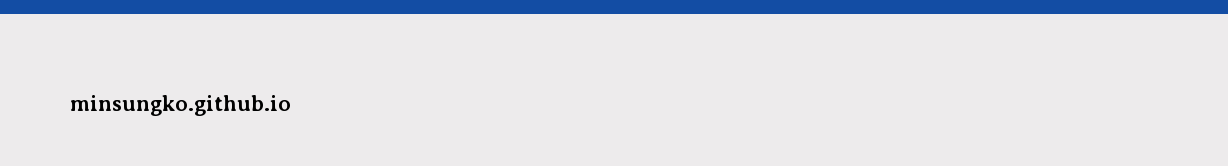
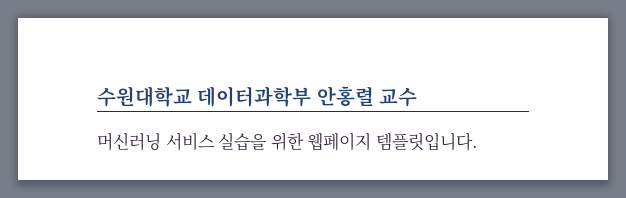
[70,95,291,116] minsungko.github.io -> [97,86,417,107] [97,132,478,151] 수원대학교 데이터과학부 안홍렬 교수 // 머신러닝 서비스 실습을 위한 웹페이지 템플릿입니다.

